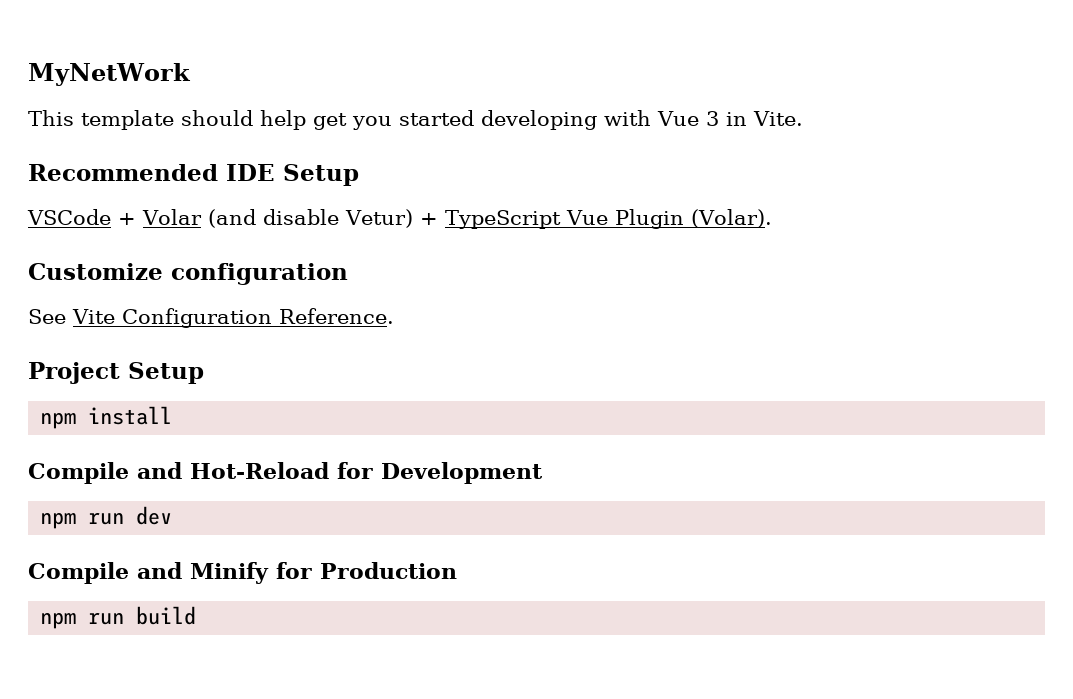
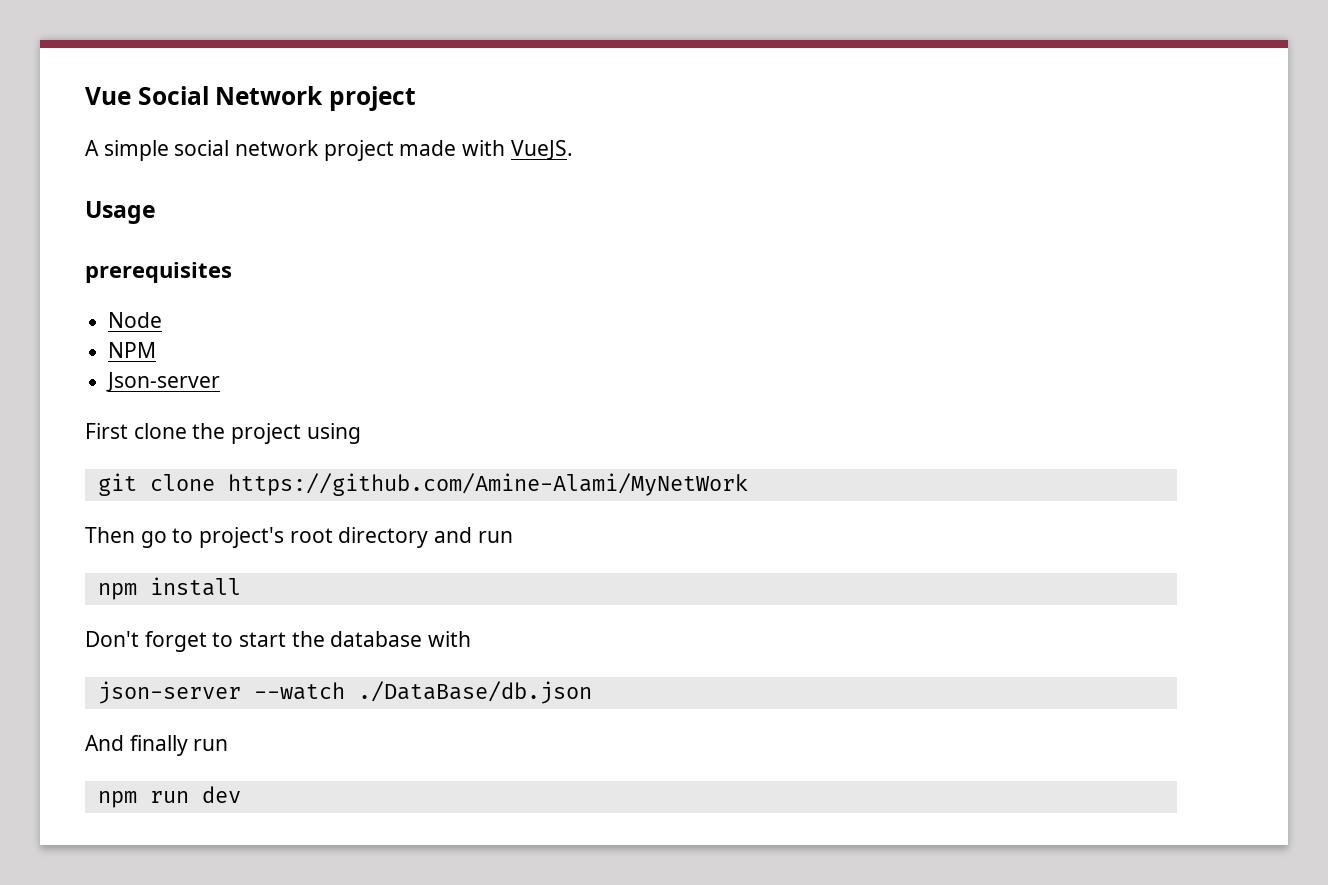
[28,63,191,86] [28,110,803,130] [28,164,359,186] [27,209,772,229] [28,263,348,285] [28,308,394,328] [28,362,204,384] [40,406,173,429] [28,462,543,484] [40,506,173,529] [28,562,457,584] [40,606,197,629] MyNetWork // This template should help get you started developing with Vue 3 in Vite. // Recommended IDE Setup // VSCode + Volar (and disable Vetur) + TypeScript Vue Plugin (Volar). // Customize configuration // See Vite Configuration Reference. // Project Setup // npm install // Compile and Hot-Reload for Development // npm run dev // Compile and Minify for Production // npm run build -> [85,86,416,111] [85,140,573,161] [85,201,156,224] [85,262,232,283] [108,312,163,328] [108,342,157,358] [106,372,221,392] [85,423,361,444] [97,473,748,496] [85,527,513,548] [97,577,241,600] [85,631,472,652] [97,681,592,704] [85,735,229,756] [97,786,241,808] Vue Social Network project // A simple social network project made with VueJS. // Usage // prerequisites // Node // NPM // Json-server // First clone the project using // git clone https://github.com/Amine-Alami/MyNetWork // Then go to project's root directory and run // npm install // Don't forget to start the database with // json-server --watch ./DataBase/db.json // And finally run // npm run dev

